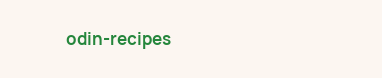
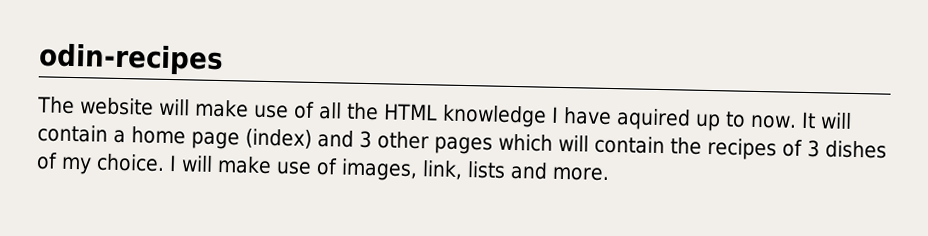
(171, 40) none -> [37,96,852,132] [37,124,887,161] [36,152,610,182] // The website will make use of all the HTML knowledge I have aquired up to now. It will contain a home page (index) and 3 other pages which will contain the recipes of 3 dishes of my choice. I will make use of images, link, lists and more.

